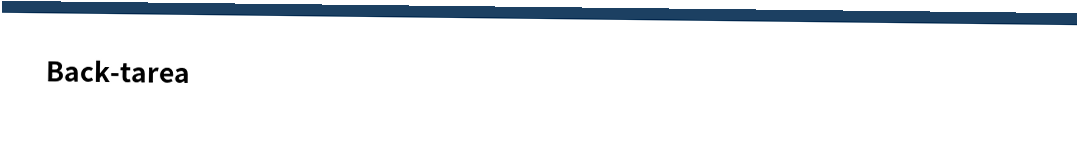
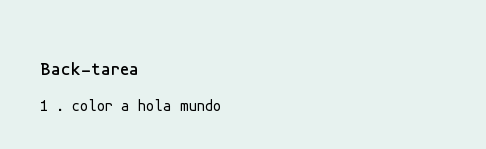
(191, 71) none -> [40,99,221,111] // 1 . color a hola mundo

